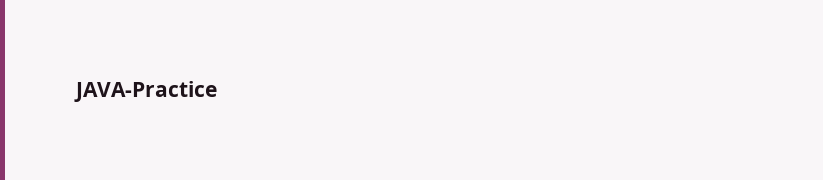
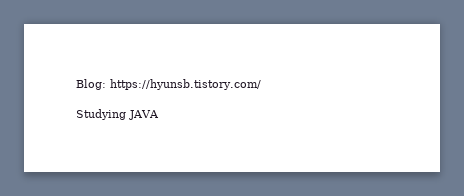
[74,81,217,102] JAVA-Practice -> [76,79,261,90] [76,109,159,120] Blog: https://hyunsb.tistory.com/ // Studying JAVA

